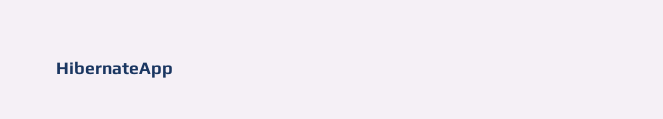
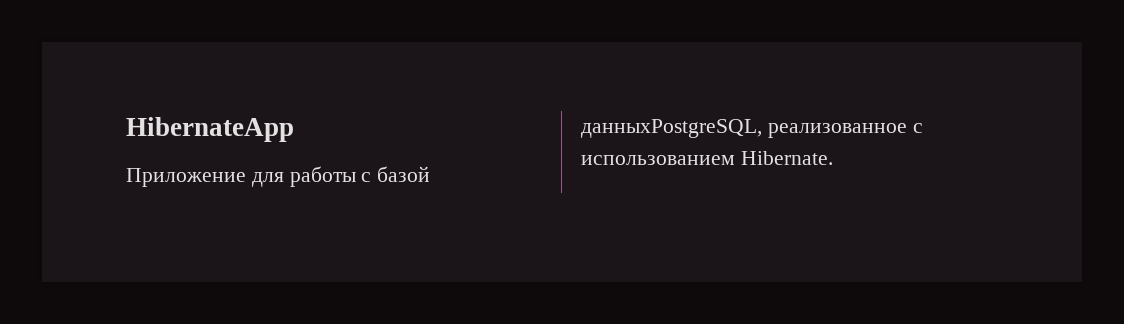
(173, 69) none -> [126,166,431,187] [581,119,923,138] [581,151,833,165] // Приложение для работы с базой данныхPostgreSQL, реализованное с использованием Hibernate.

